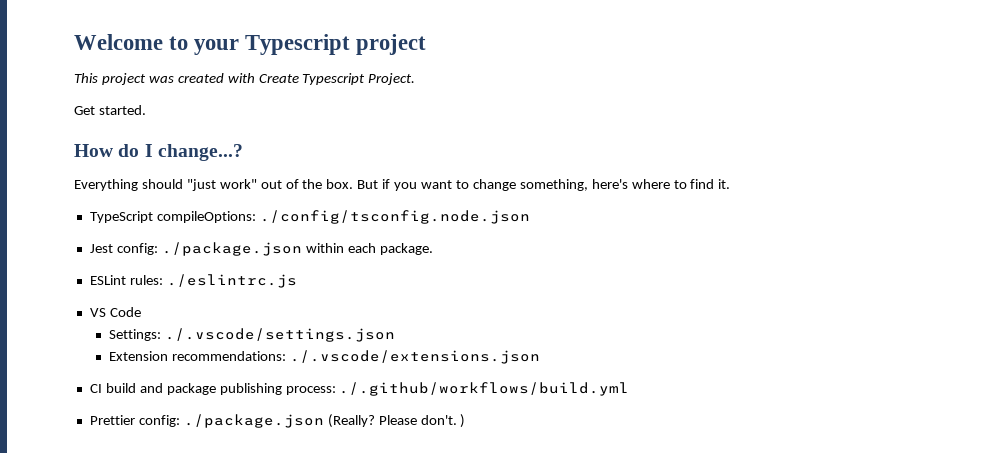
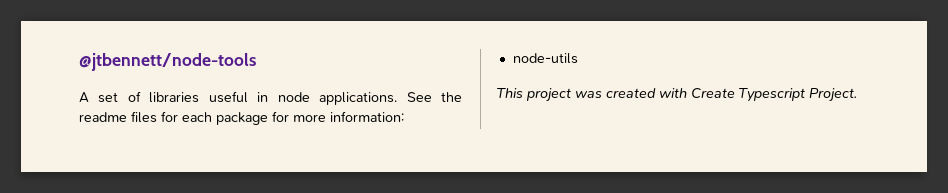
[74,34,427,55] Welcome to your Typescript project -> [79,53,256,71] [79,91,463,105] [79,111,404,125] [512,53,578,64] @jtbennett/node-tools // A set of libraries useful in node applications. See the readme files for each package for more information: // node-utils
[74,105,146,115] [74,144,243,161] [74,179,731,191] [89,210,530,224] [89,242,433,256] [89,274,297,288] [89,307,141,317] [108,328,395,342] [108,350,540,364] [89,382,630,396] [89,414,466,428] // Get started. // How do I change...? // Everything should "just work" out of the box. But if you want to change something, here's where to find it. // TypeScript compileOptions: ./config/tsconfig.node.json // Jest config: ./package.json within each package. // ESLint rules: ./eslintrc.js // VS Code // Settings: ./.vscode/settings.json // Extension recommendations: ./.vscode/extensions.json // CI build and package publishing process: ./.github/workflows/build.yml // Prettier config: ./package.json (Really? Please don't. ) -> (857, 95) none

